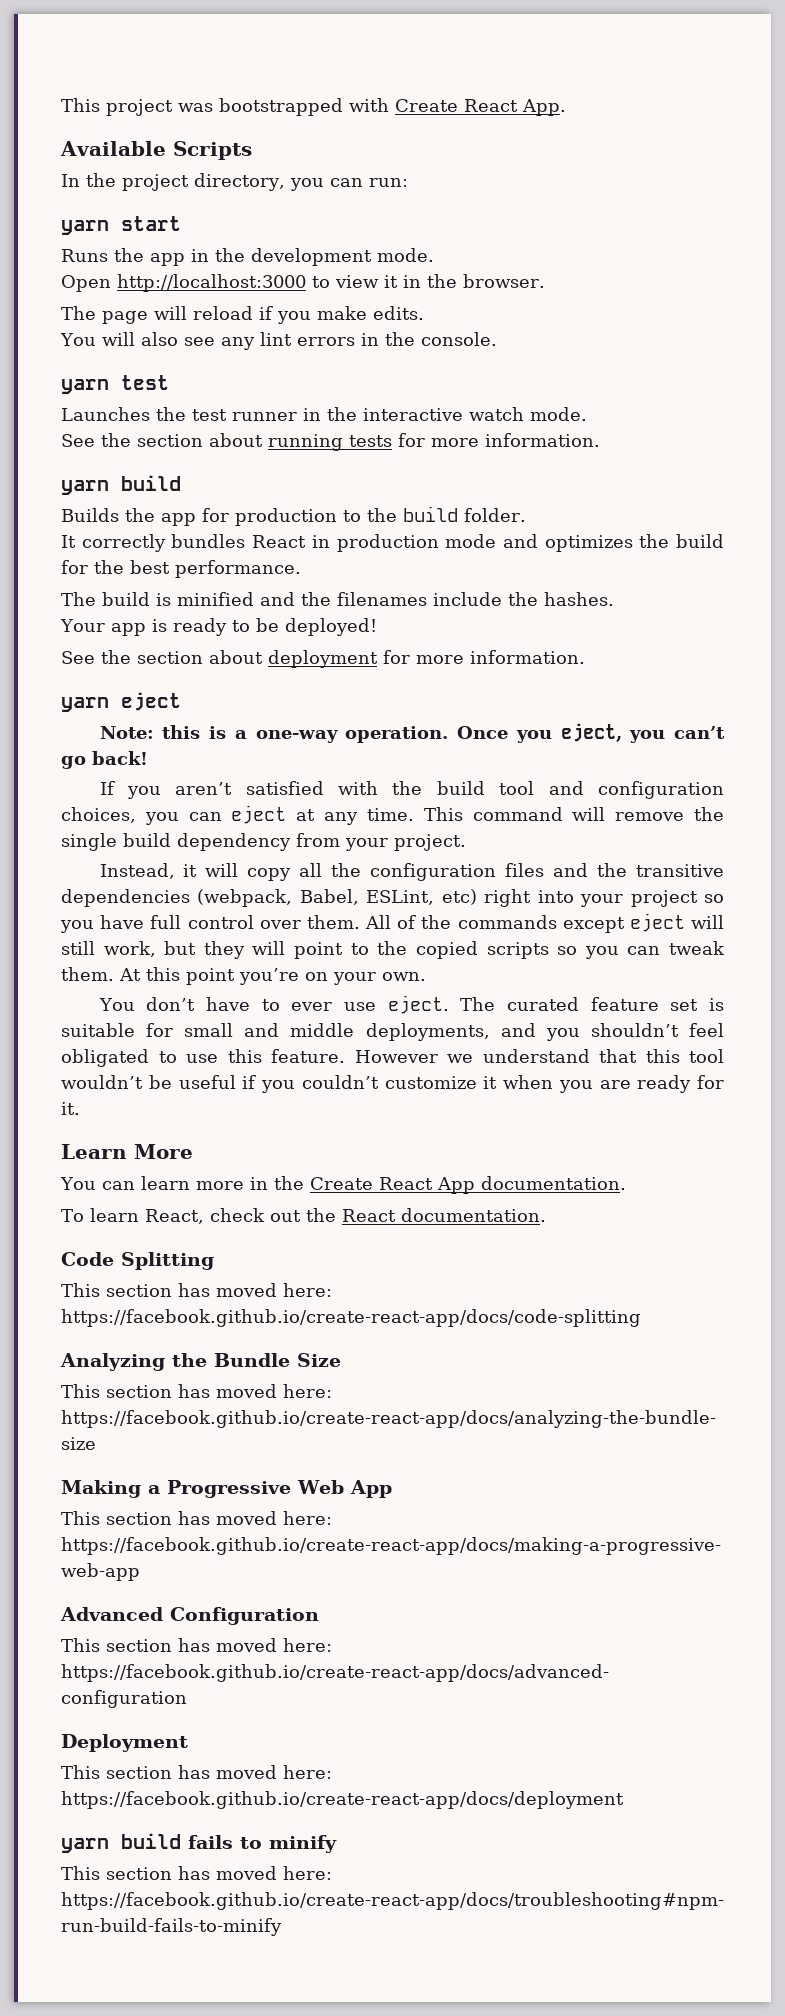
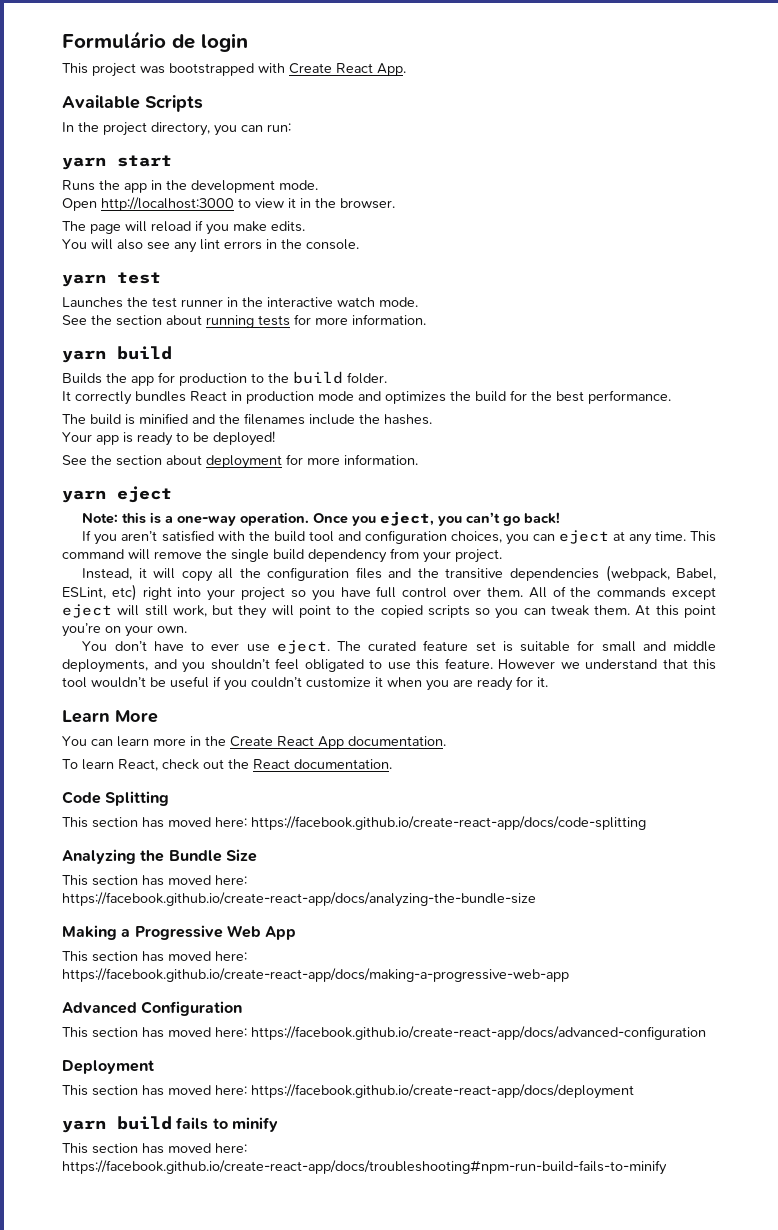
(61, 105) none -> [62,31,248,52] Formulário de login //

